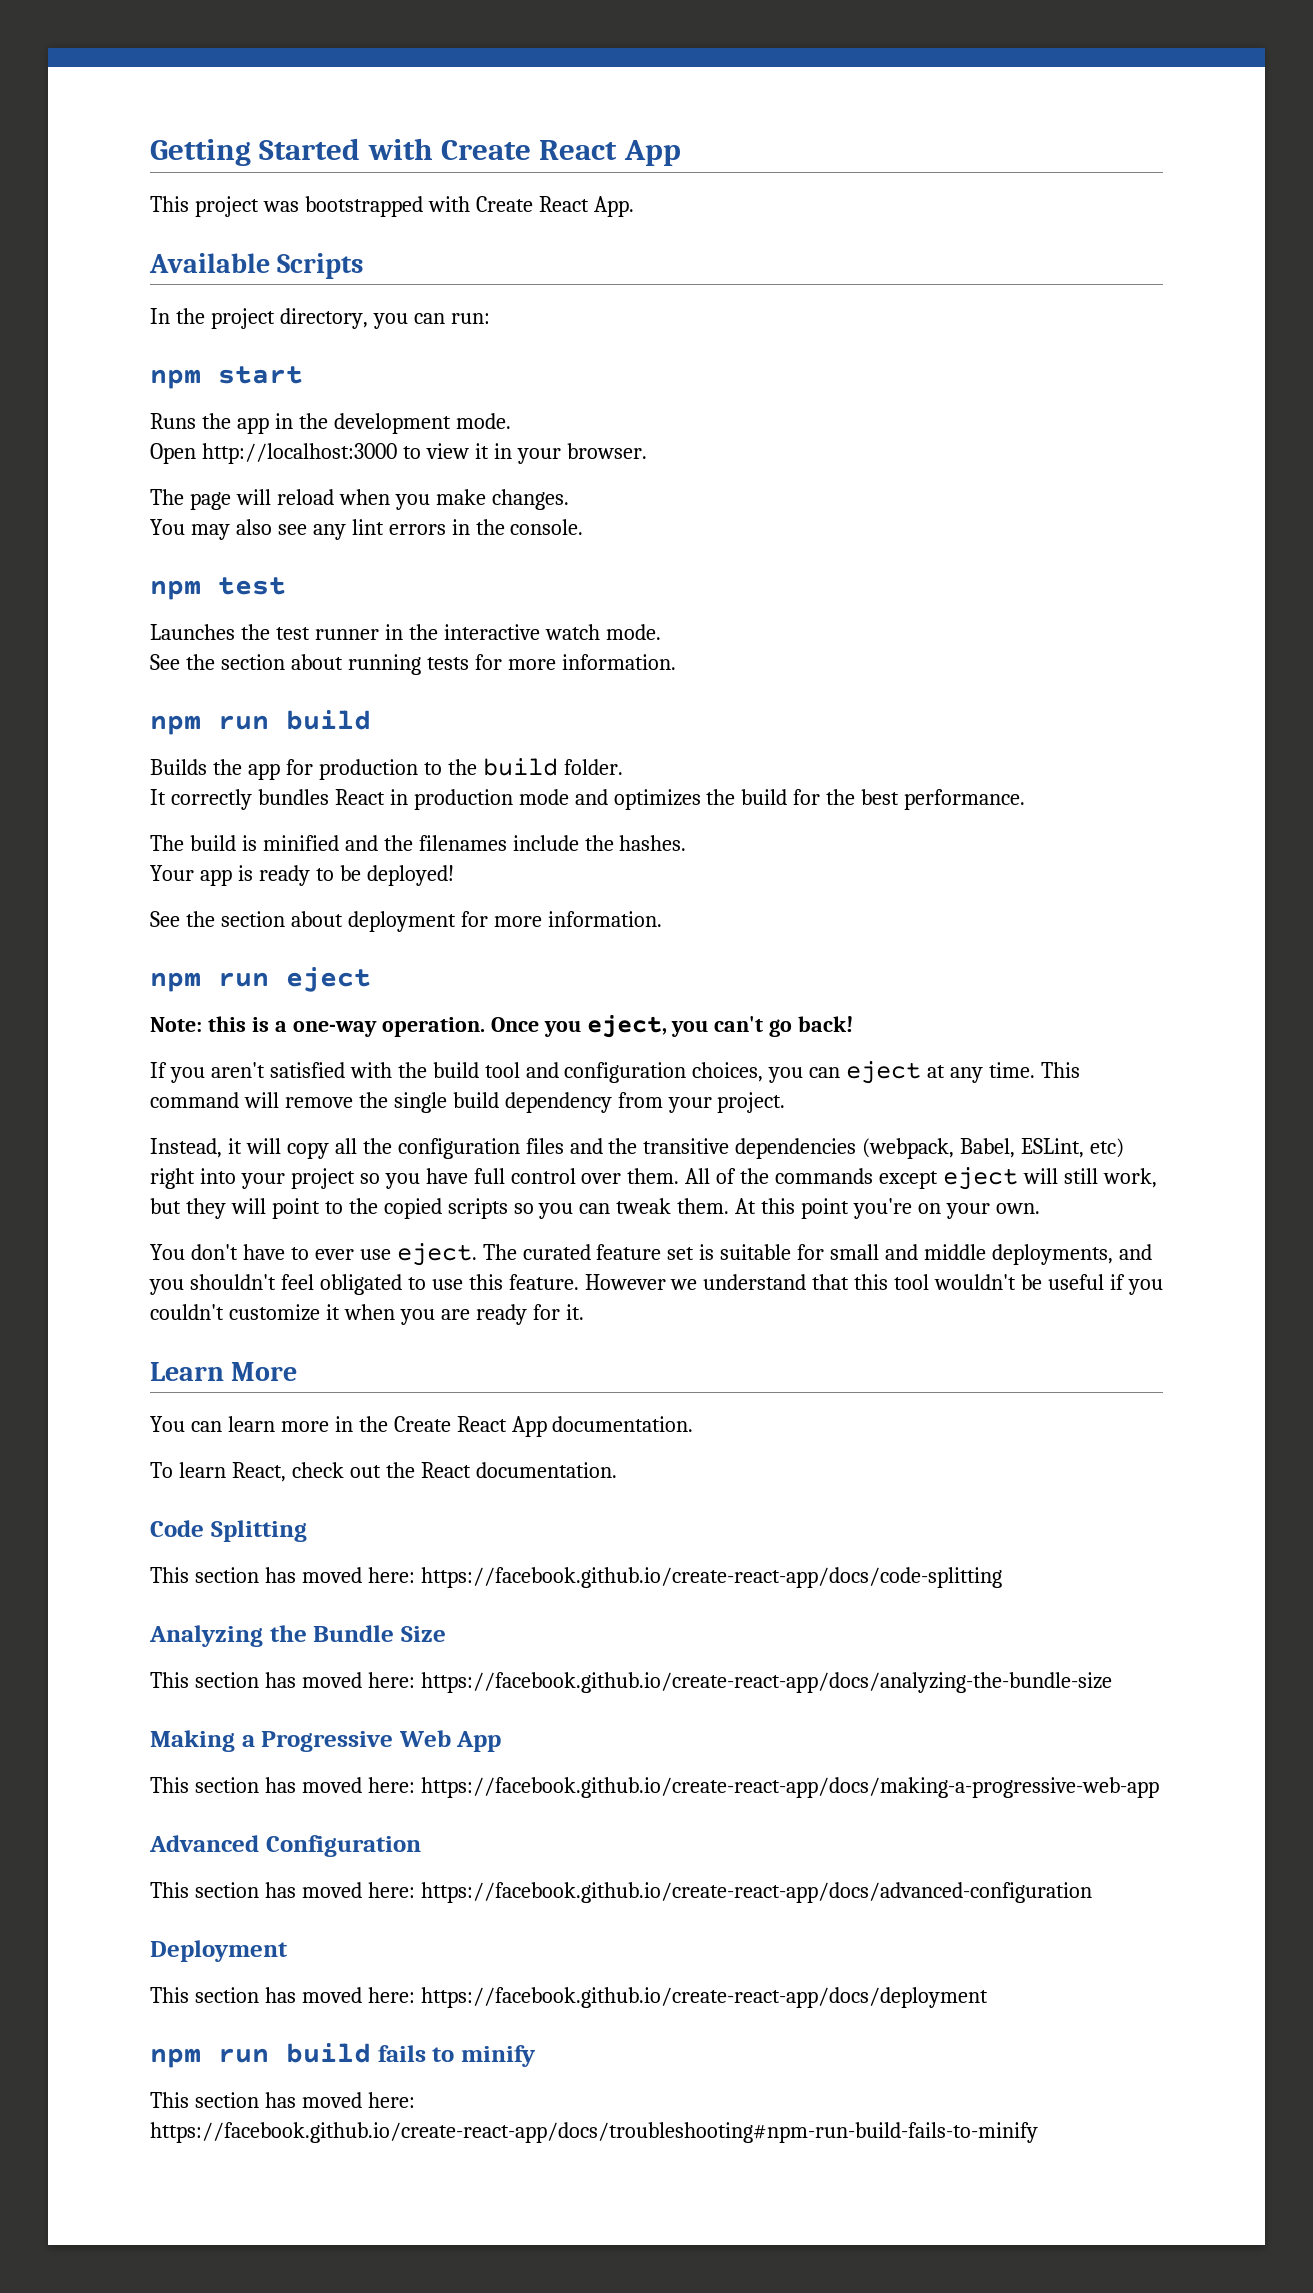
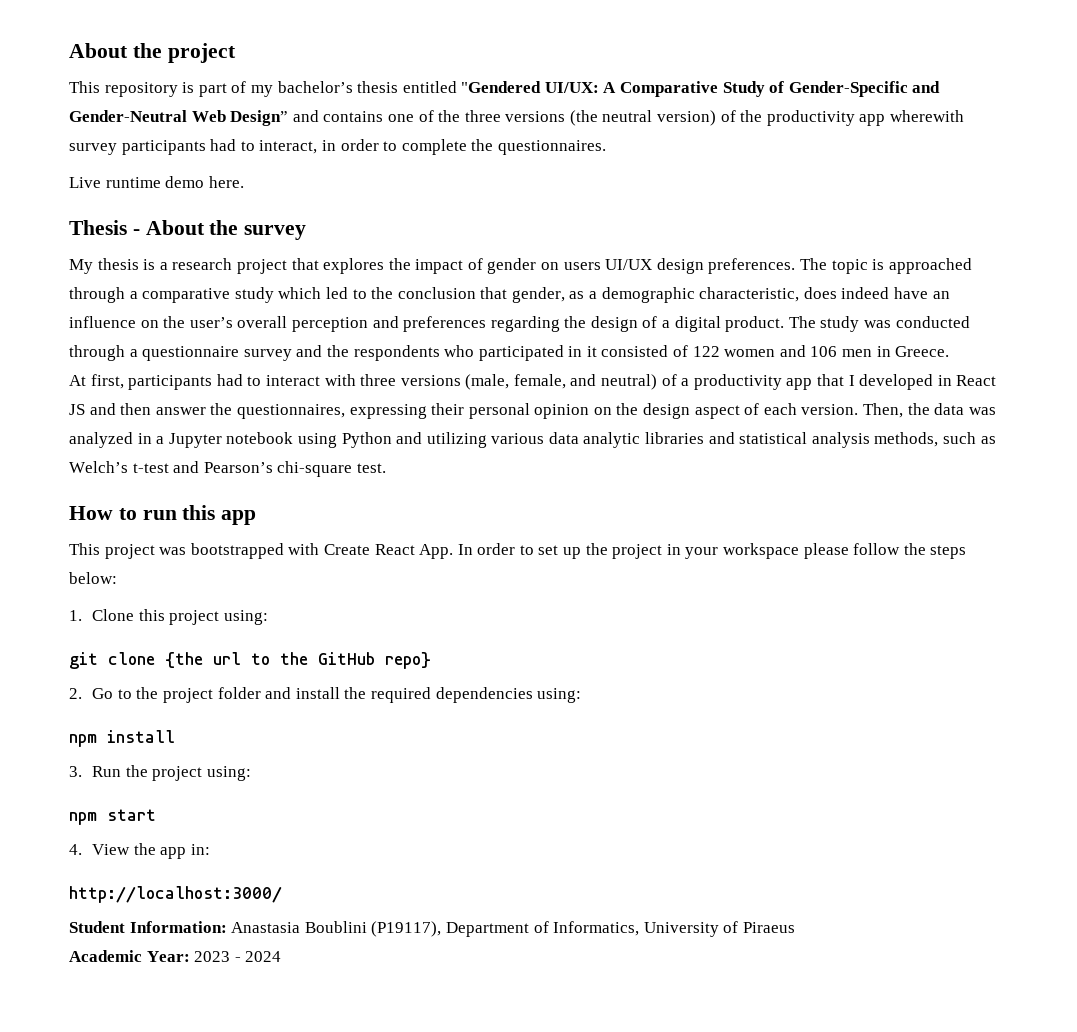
[150,138,681,166] Getting Started with Create React App -> [69,43,236,63] [69,81,941,97] [69,110,965,126] [69,139,606,155] [69,176,244,188] [69,220,307,240] [69,258,972,274] [69,287,950,303] [69,316,970,332] [69,345,950,361] [69,374,997,390] [69,403,996,419] [69,432,996,448] [69,461,386,477] [69,505,257,525] About the project // This repository is part of my bachelor’s thesis entitled "Gendered UI/UX: A Comparative Study of Gender-Specific and Gender-Neutral Web Design” and contains one of the three versions (the neutral version) of the productivity app wherewith survey participants had to interact, in order to complete the questionnaires. // Live runtime demo here. // Thesis - About the survey // My thesis is a research project that explores the impact of gender on users UI/UX design preferences. The topic is approached through a comparative study which led to the conclusion that gender, as a demographic characteristic, does indeed have an influence on the user’s overall perception and preferences regarding the design of a digital product. The study was conducted through a questionnaire survey and the respondents who participated in it consisted of 122 women and 106 men in Greece. // At first, participants had to interact with three versions (male, female, and neutral) of a productivity app that I developed in React JS and then answer the questionnaires, expressing their personal opinion on the design aspect of each version. Then, the data was analyzed in a Jupyter notebook using Python and utilizing various data analytic libraries and statistical analysis methods, such as Welch’s t-test and Pearson’s chi-square test. // How to run this app
[149,253,364,279] [150,308,490,329] [150,366,303,389] [150,413,511,434] [150,443,647,464] [150,489,569,510] [150,519,584,540] [150,577,286,600] [150,624,661,640] [150,654,676,675] [150,710,371,735] [150,758,623,780] [150,789,1026,810] [150,835,687,851] [150,865,454,886] [150,911,662,932] [150,967,371,992] [150,1015,854,1038] [150,1061,1080,1084] [150,1092,786,1113] [150,1138,1125,1159] [150,1167,1157,1190] [150,1198,1040,1219] [150,1243,1152,1266] [149,1274,1163,1295] [150,1304,584,1325] [150,1362,298,1381] [150,1416,694,1437] [150,1462,617,1482] [150,1520,307,1542] [150,1567,1002,1588] [149,1625,446,1647] [150,1672,1112,1693] [150,1730,502,1752] [150,1777,1159,1798] [149,1835,421,1857] [150,1882,1092,1903] [150,1940,288,1962] [150,1987,988,2008] [150,2043,536,2068] [150,2092,415,2108] [150,2122,1038,2143] // Available Scripts // In the project directory, you can run: // npm start // Runs the app in the development mode. // Open http://localhost:3000 to view it in your browser. // The page will reload when you make changes. // You may also see any lint errors in the console. // npm test // Launches the test runner in the interactive watch mode. // See the section about running tests for more information. // npm run build // Builds the app for production to the build folder. // It correctly bundles React in production mode and optimizes the build for the best performance. // The build is minified and the filenames include the hashes. // Your app is ready to be deployed! // See the section about deployment for more information. // npm run eject // Note: this is a one-way operation. Once you eject, you can't go back! // If you aren't satisfied with the build tool and configuration choices, you can eject at any time. This command will remove the single build dependency from your project. // Instead, it will copy all the configuration files and the transitive dependencies (webpack, Babel, ESLint, etc) right into your project so you have full control over them. All of the commands except eject will still work, but they will point to the copied scripts so you can tweak them. At this point you're on your own. // You don't have to ever use eject. The curated feature set is suitable for small and middle deployments, and you shouldn't feel obligated to use this feature. However we understand that this tool wouldn't be useful if you couldn't customize it when you are ready for it. // Learn More // You can learn more in the Create React App documentation. // To learn React, check out the React documentation. // Code Splitting // This section has moved here: https://facebook.github.io/create-react-app/docs/code-splitting // Analyzing the Bundle Size // This section has moved here: https://facebook.github.io/create-react-app/docs/analyzing-the-bundle-size // Making a Progressive Web App // This section has moved here: https://facebook.github.io/create-react-app/docs/making-a-progressive-web-app // Advanced Configuration // This section has moved here: https://facebook.github.io/create-react-app/docs/advanced-configuration // Deployment // This section has moved here: https://facebook.github.io/create-react-app/docs/deployment // npm run build fails to minify // This section has moved here: https://facebook.github.io/create-react-app/docs/troubleshooting#npm-run-build-fails-to-minify -> [457,543,967,559] [69,572,117,584] [69,609,269,625] [69,652,431,669] [69,687,582,703] [69,730,175,747] [69,765,252,781] [69,809,156,825] [69,843,211,859] [69,886,282,903] [69,921,795,937] [69,950,282,962] In order to set up the project in your workspace please follow the steps below: // 1. Clone this project using: // git clone {the url to the GitHub repo} // 2. Go to the project folder and install the required dependencies using: // npm install // 3. Run the project using: // npm start // 4. View the app in: // http://localhost:3000/ // Student Information: Anastasia Boublini (P19117), Department of Informatics, University of Piraeus // Academic Year: 2023 - 2024

